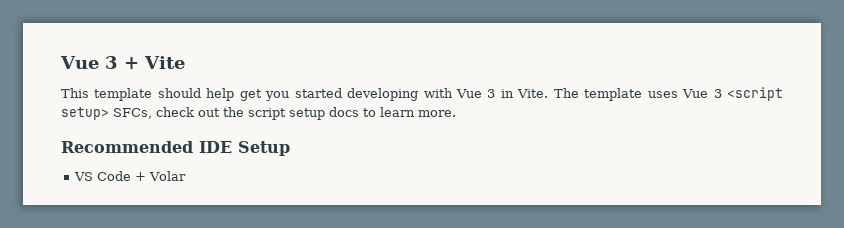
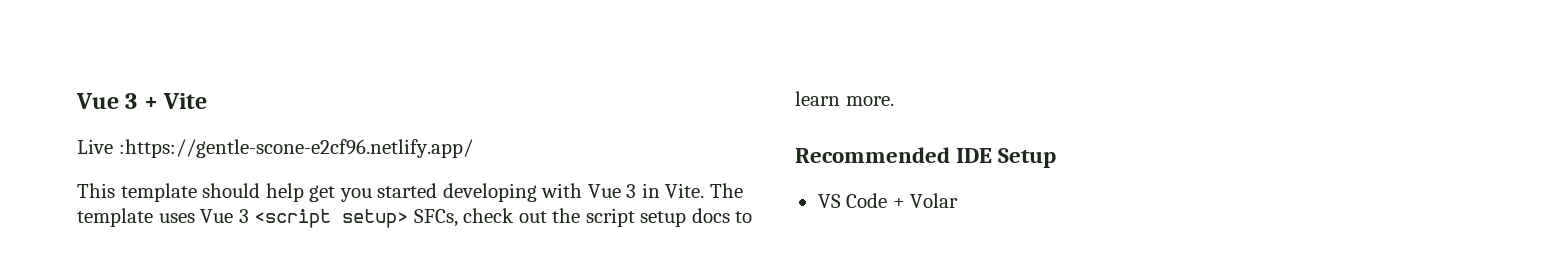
(185, 62) none -> [77,139,473,158] // Live :https://gentle-scone-e2cf96.netlify.app/

